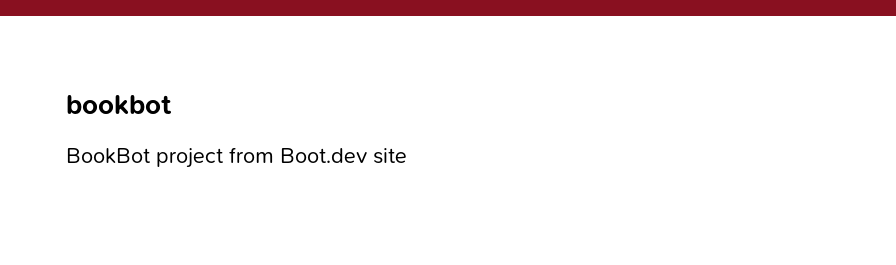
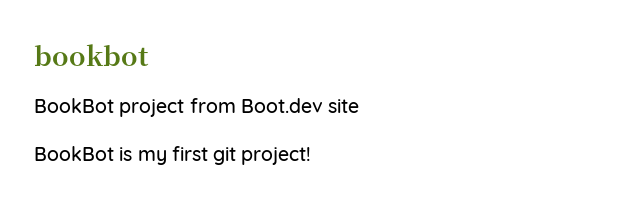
(407, 156) none -> [34,146,312,165] // BookBot is my first git project!

